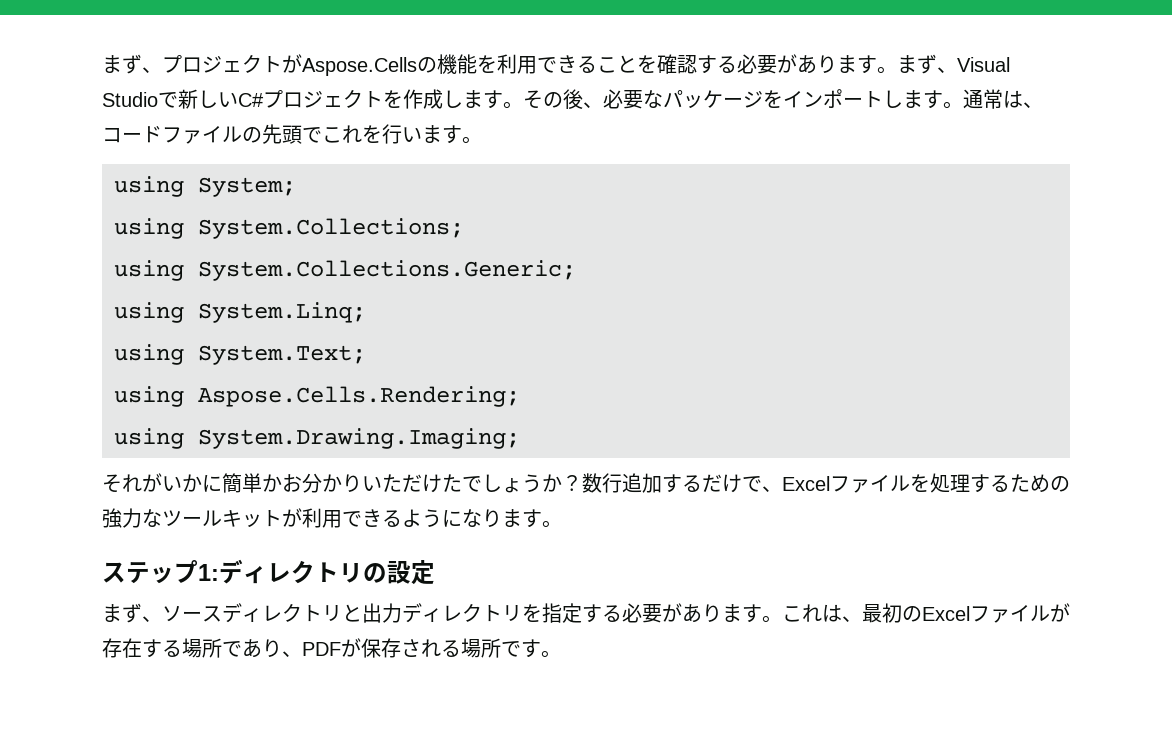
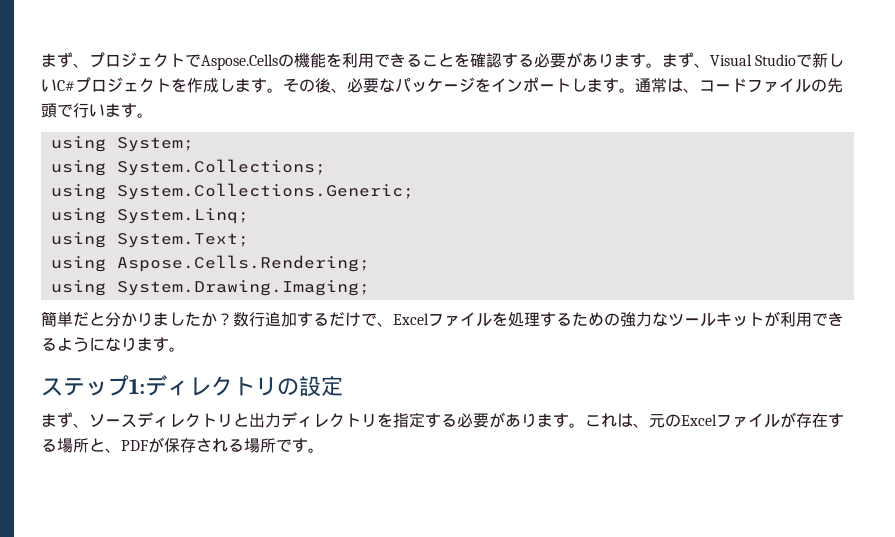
[282,54,302,73] が -> [185,54,201,67] で
[322,125,382,143] これを -> (73, 110) none
[102,473,542,493] それがいかに簡単かお分かりいただけたでしょう -> [41,311,201,327] 簡単だと分かりました
[862,603,902,623] 最初 -> [649,414,665,428] 元
[222,639,282,658] であり -> [89,438,105,452] と

